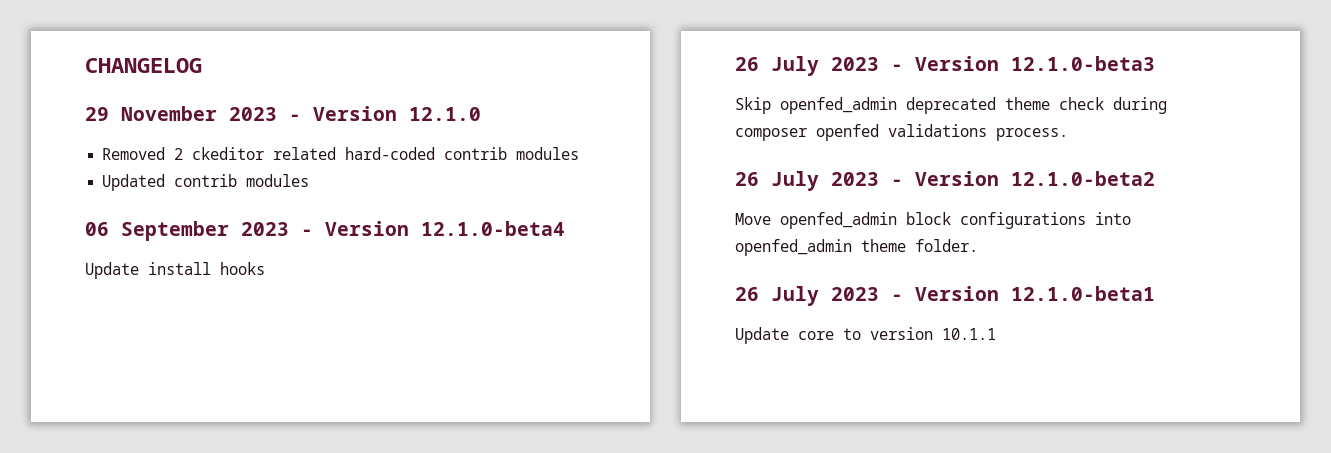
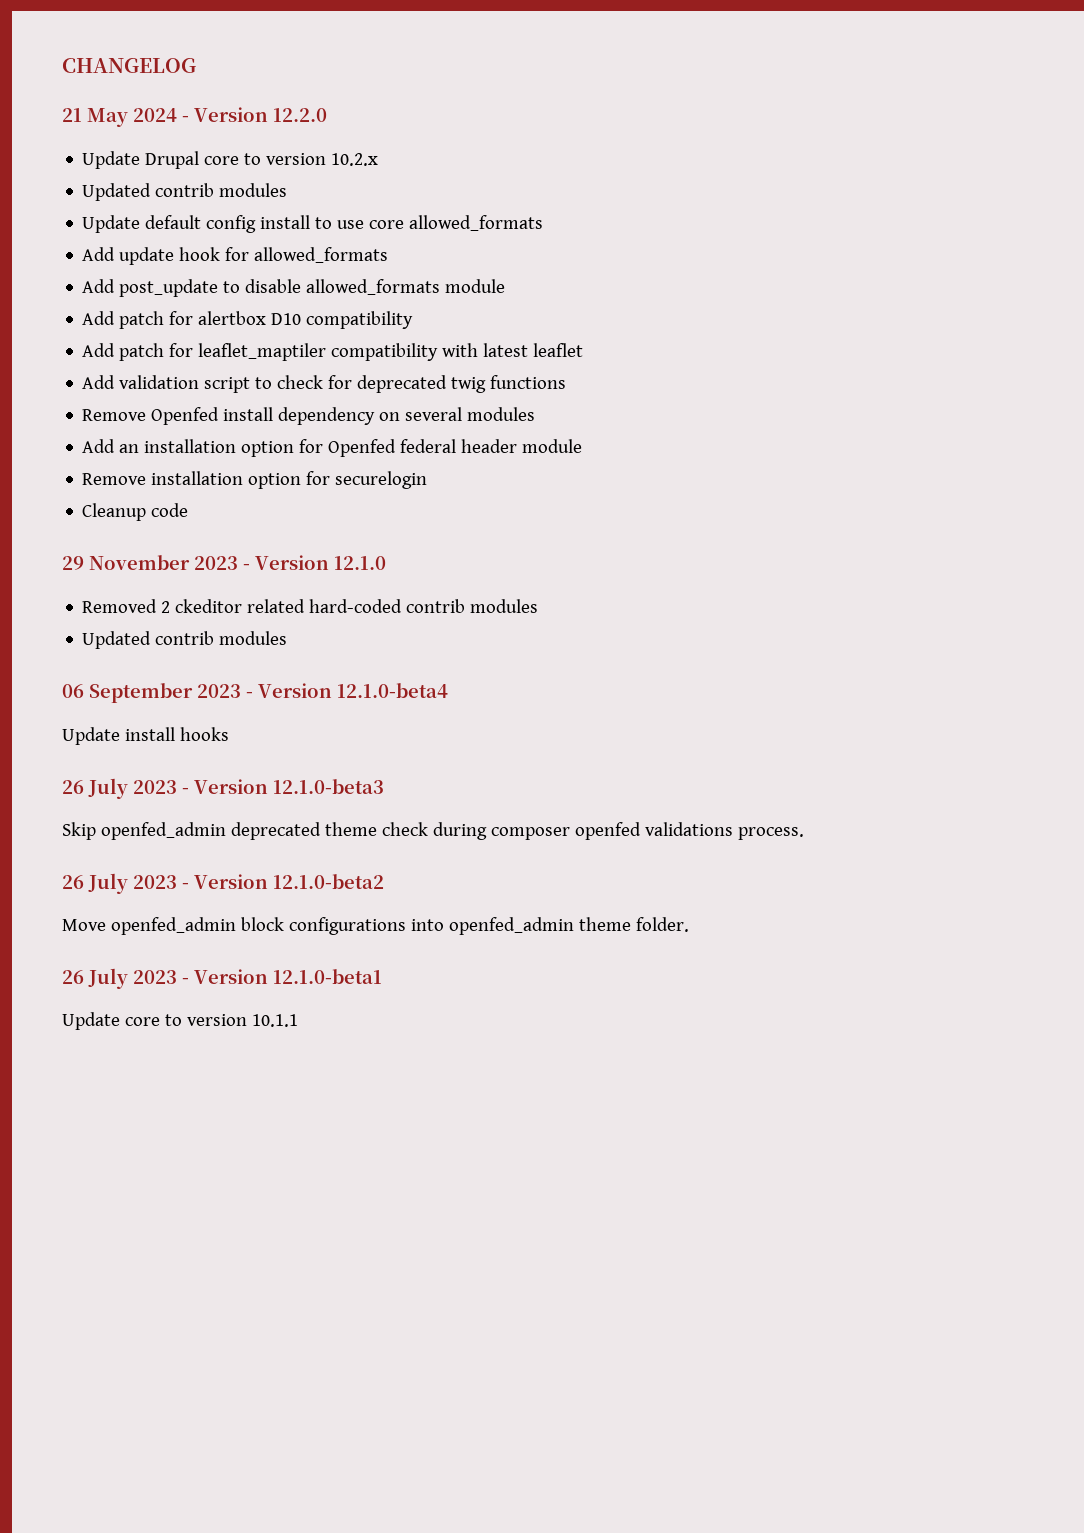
(202, 65) none -> [62,107,327,127] [82,151,379,169] [82,183,288,201] [82,215,544,233] [82,247,389,265] [82,279,506,297] [82,311,414,329] [82,343,584,361] [82,375,567,393] [82,407,536,425] [82,439,583,457] [82,471,428,489] [82,503,189,521] // 21 May 2024 - Version 12.2.0 // Update Drupal core to version 10.2.x // Updated contrib modules // Update default config install to use core allowed_formats // Add update hook for allowed_formats // Add post_update to disable allowed_formats module // Add patch for alertbox D10 compatibility // Add patch for leaflet_maptiler compatibility with latest leaflet // Add validation script to check for deprecated twig functions // Remove Openfed install dependency on several modules // Add an installation option for Openfed federal header module // Remove installation option for securelogin // Cleanup code

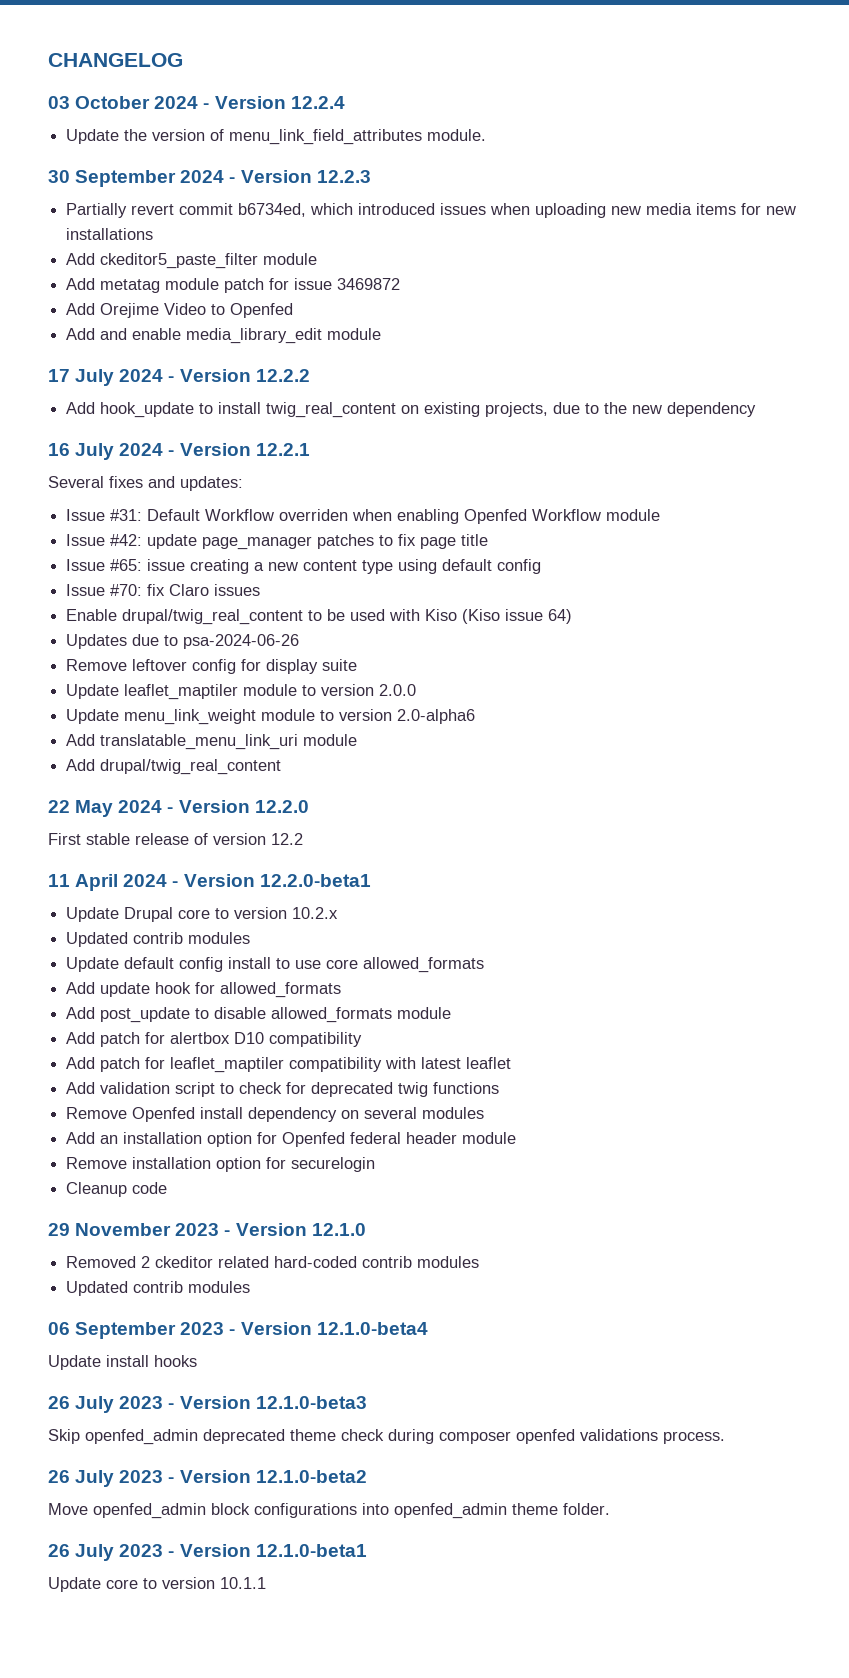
[62,108,82,122] 21 -> [48,96,345,109] [66,129,487,145] [48,170,371,187] [66,203,797,218] [66,228,154,240] [66,253,318,269] [66,278,401,293] [66,303,294,318] [66,328,382,344] [48,369,310,386] [66,402,757,418] [48,443,310,460] [48,476,243,491] [66,509,661,524] [66,534,489,550] [66,559,542,574] [66,584,261,596] [66,609,573,625] [66,634,300,649] [66,659,358,674] [66,684,417,700] [66,709,476,725] [66,734,358,750] [66,759,282,775] [48,800,70,813] 03 October 2024 - Version 12.2.4 // Update the version of menu_link_field_attributes module. // 30 September 2024 - Version 12.2.3 // Partially revert commit b6734ed, which introduced issues when uploading new media items for new installations // Add ckeditor5_paste_filter module // Add metatag module patch for issue 3469872 // Add Orejime Video to Openfed // Add and enable media_library_edit module // 17 July 2024 - Version 12.2.2 // Add hook_update to install twig_real_content on existing projects, due to the new dependency // 16 July 2024 - Version 12.2.1 // Several fixes and updates: // Issue #31: Default Workflow overriden when enabling Openfed Workflow module // Issue #42: update page_manager patches to fix page title // Issue #65: issue creating a new content type using default config // Issue #70: fix Claro issues // Enable drupal/twig_real_content to be used with Kiso (Kiso issue 64) // Updates due to psa-2024-06-26 // Remove leftover config for display suite // Update leaflet_maptiler module to version 2.0.0 // Update menu_link_weight module to version 2.0-alpha6 // Add translatable_menu_link_uri module // Add drupal/twig_real_content // 22
(327, 115) none -> [48,833,303,845] [48,874,371,891] // First stable release of version 12.2 // 11 April 2024 - Version 12.2.0-beta1

